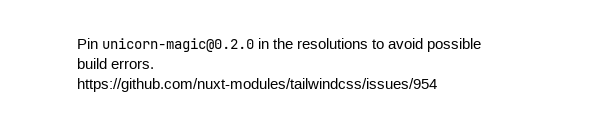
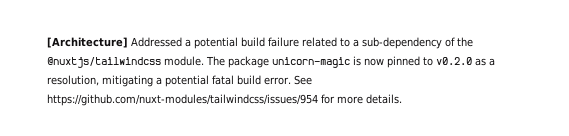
[77,38,482,52] [77,58,155,69] [77,78,437,92] Pin unicorn-magic@0.2.0 in the resolutions to avoid possible build errors. https://github.com/nuxt-modules/tailwindcss/issues/954 -> [47,37,473,49] [47,56,495,68] [47,75,312,87] [47,94,402,106] [Architecture] Addressed a potential build failure related to a sub-dependency of the @nuxtjs/tailwindcss module. The package unicorn-magic is now pinned to v0.2.0 as a resolution, mitigating a potential fatal build error. See https://github.com/nuxt-modules/tailwindcss/issues/954 for more details.

